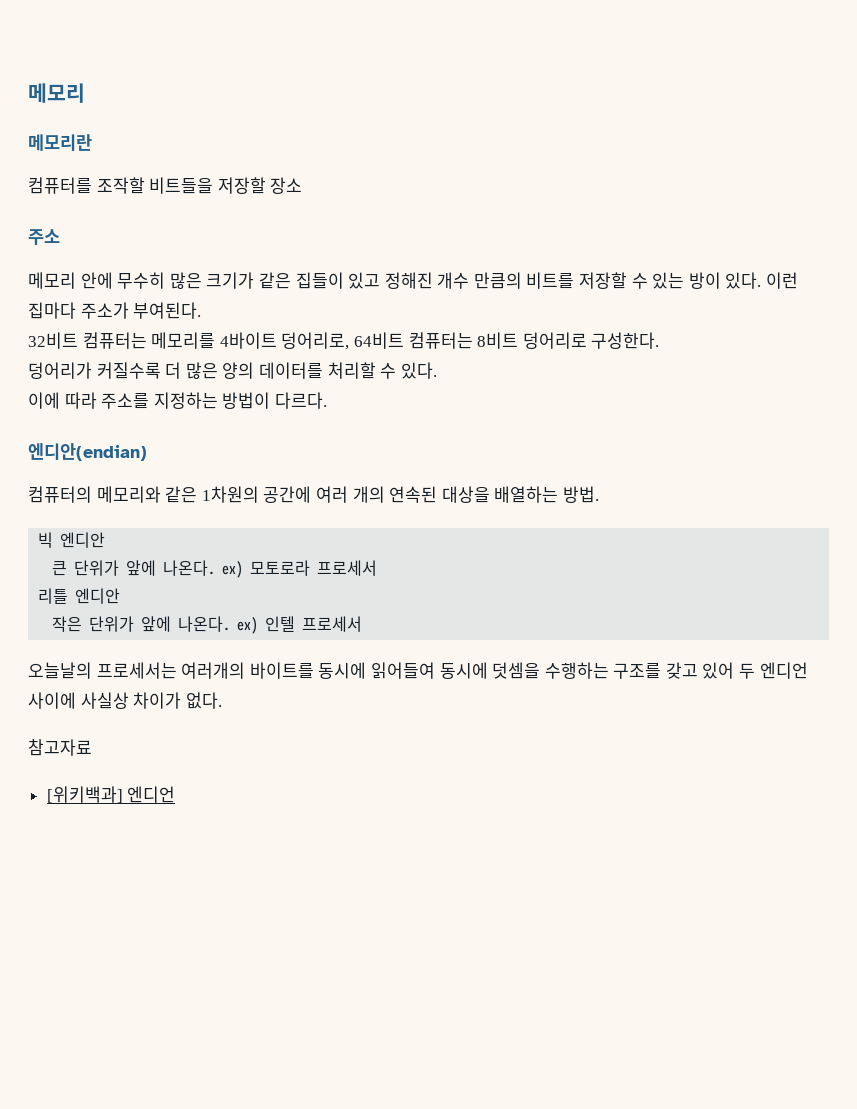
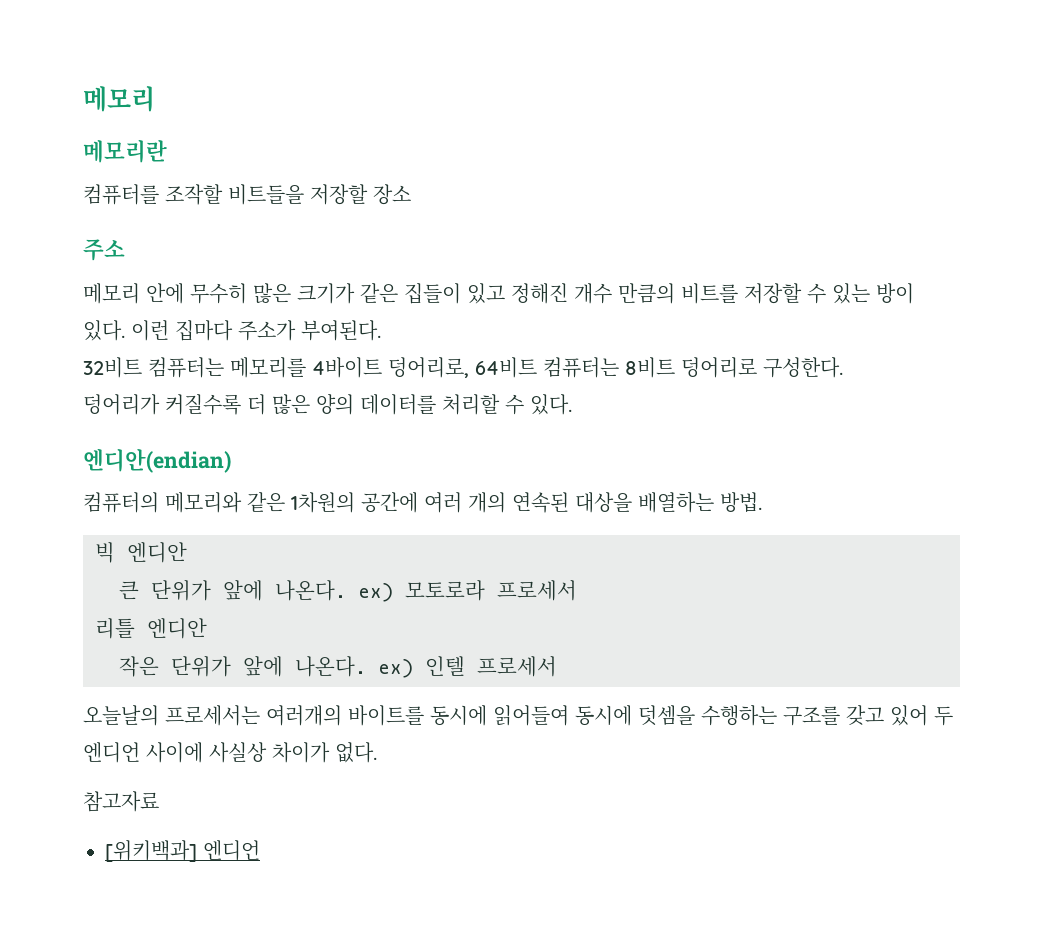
[28,392,327,409] // 이에 따라 주소를 지정하는 방법이 다르다. -> (572, 404) none

